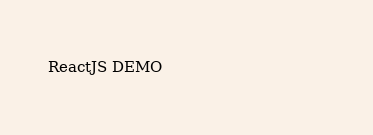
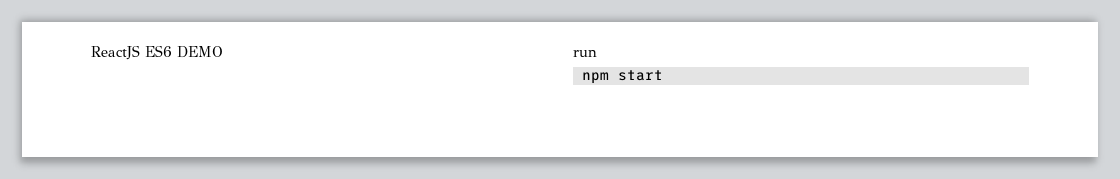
(107, 68) none -> [145,45,172,57] ES6
(162, 66) none -> [573,49,597,57] [582,70,663,84] // run // npm start

